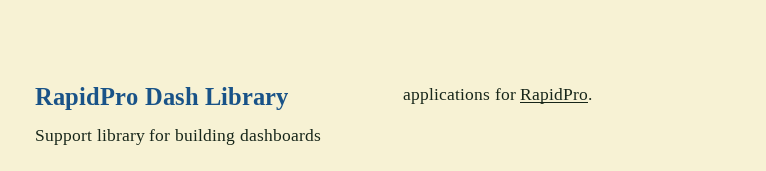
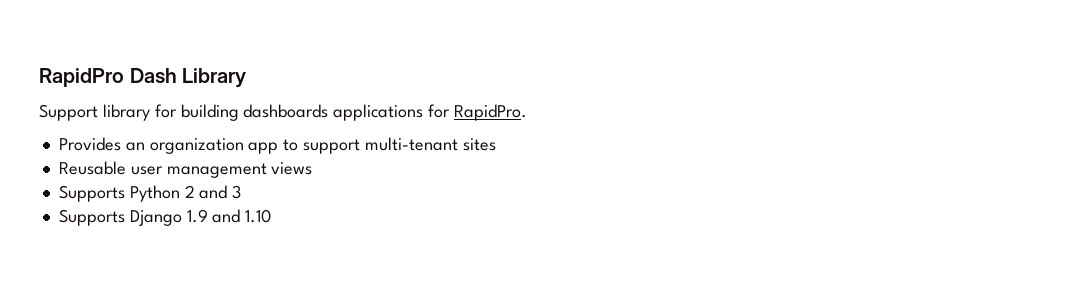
(593, 96) none -> [58,137,496,154] [58,161,313,178] [58,185,242,202] [58,209,272,226] // Provides an organization app to support multi-tenant sites // Reusable user management views // Supports Python 2 and 3 // Supports Django 1.9 and 1.10

